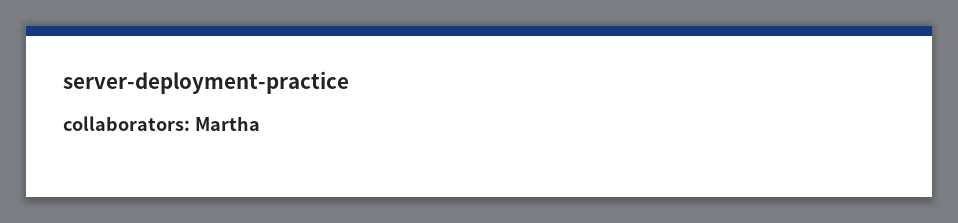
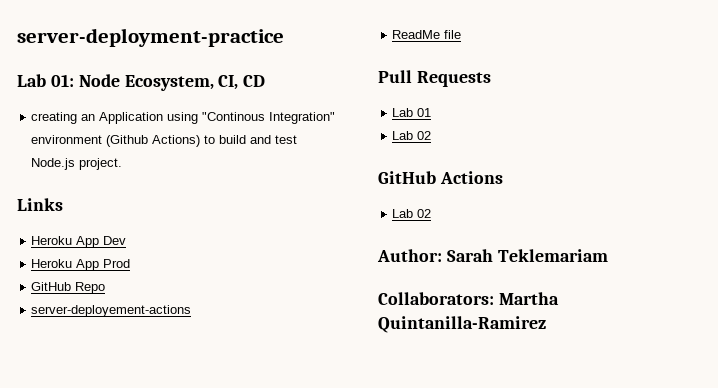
[63,116,260,131] collaborators: Martha -> [17,74,266,91] [31,112,336,124] [31,135,298,147] [31,158,123,170] [17,198,63,211] [31,236,127,248] [31,259,131,271] [31,282,106,294] [31,305,192,317] [392,30,462,39] [378,70,491,87] [392,108,432,117] [392,131,432,140] [378,171,503,184] [392,209,432,218] [377,249,608,262] [378,292,559,305] [378,316,546,333] Lab 01: Node Ecosystem, CI, CD // creating an Application using "Continous Integration" environment (Github Actions) to build and test Node.js project. // Links // Heroku App Dev // Heroku App Prod // GitHub Repo // server-deployement-actions // ReadMe file // Pull Requests // Lab 01 // Lab 02 // GitHub Actions // Lab 02 // Author: Sarah Teklemariam // Collaborators: Martha Quintanilla-Ramirez

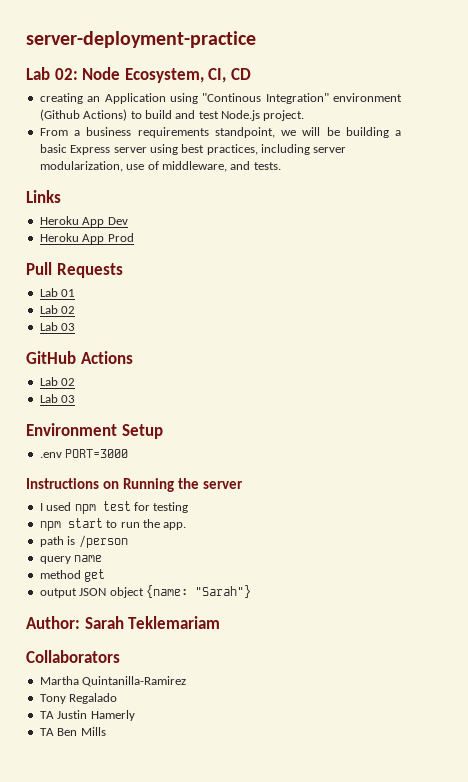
[50,74,74,87] 01: -> [54,68,78,80] 02:
(123, 164) none -> [39,127,401,138] [39,144,347,155] [39,161,281,172] // From a business requirements standpoint, we will be building a basic Express server using best practices, including server modularization, use of middleware, and tests.
[31,282,106,294] [31,305,192,317] [392,30,462,39] // GitHub Repo // server-deployement-actions // ReadMe file -> (134, 237) none
(432, 135) none -> [39,322,76,331] // Lab 03
(432, 213) none -> [39,394,76,403] [26,423,163,439] [39,449,129,458] [26,478,243,492] [39,501,189,514] [39,518,187,531] [39,535,128,548] [39,555,103,564] [39,569,106,582] [39,585,251,598] // Lab 03 // Environment Setup // .env PORT=3000 // Instructions on Running the server // I used npm test for testing // npm start to run the app. // path is /person // query name // method get // output JSON object {name: "Sarah"}
[378,292,494,305] Collaborators: -> [26,650,120,663] Collaborators //
(546, 324) none -> [39,693,118,704] [39,710,135,721] [39,727,106,736] // Tony Regalado // TA Justin Hamerly // TA Ben Mills

